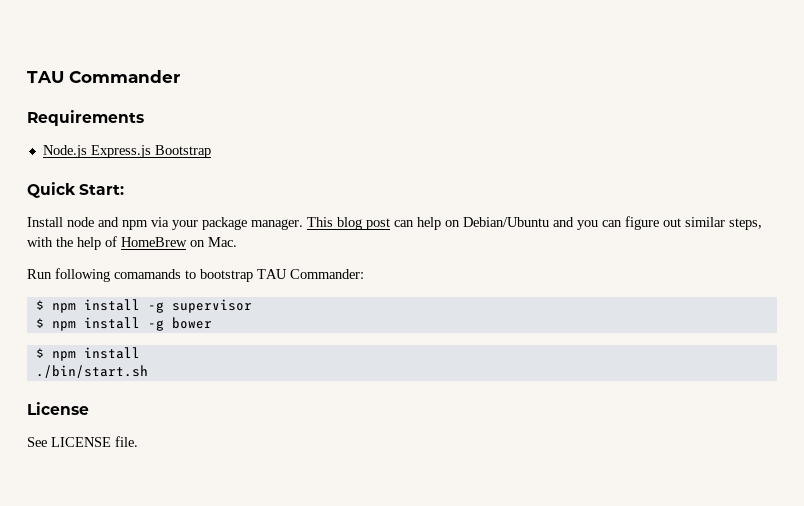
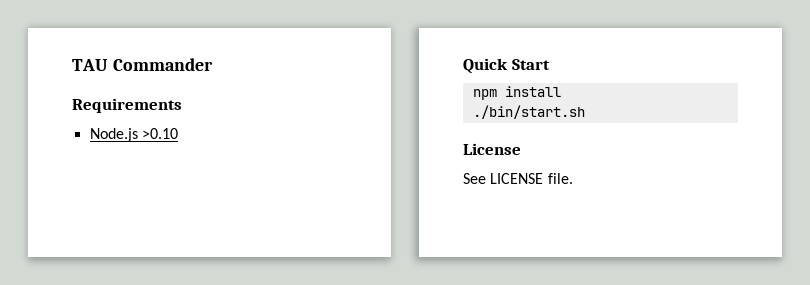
[90,145,211,158] Express.js Bootstrap -> [141,128,178,139] >0.10
[79,184,125,195] [27,216,762,230] [27,236,237,250] [27,268,364,282] [35,299,252,313] [35,317,212,331] [35,348,44,358] Start: // Install node and npm via your package manager. This blog post can help on Debian/Ubuntu and you can figure out similar steps, with the help of HomeBrew on Mac. // Run following comamands to bootstrap TAU Commander: // $ npm install -g supervisor // $ npm install -g bower // $ -> [511,59,550,70] Start //

